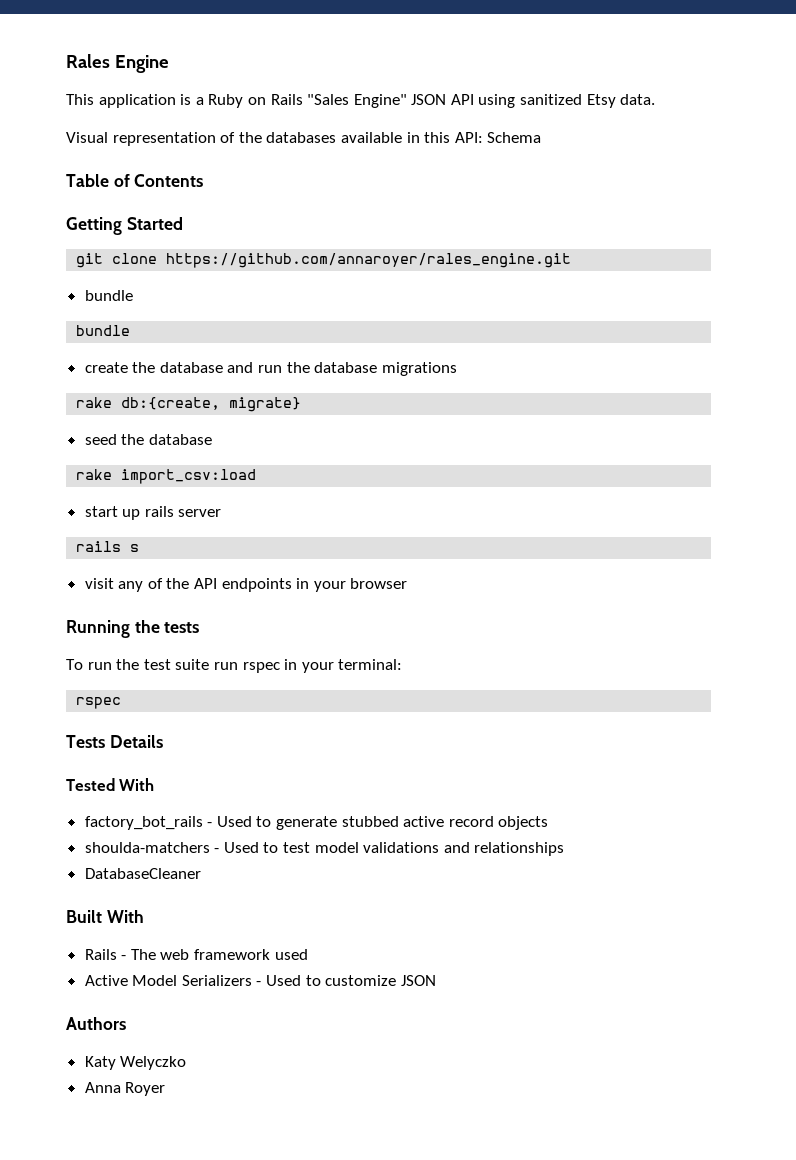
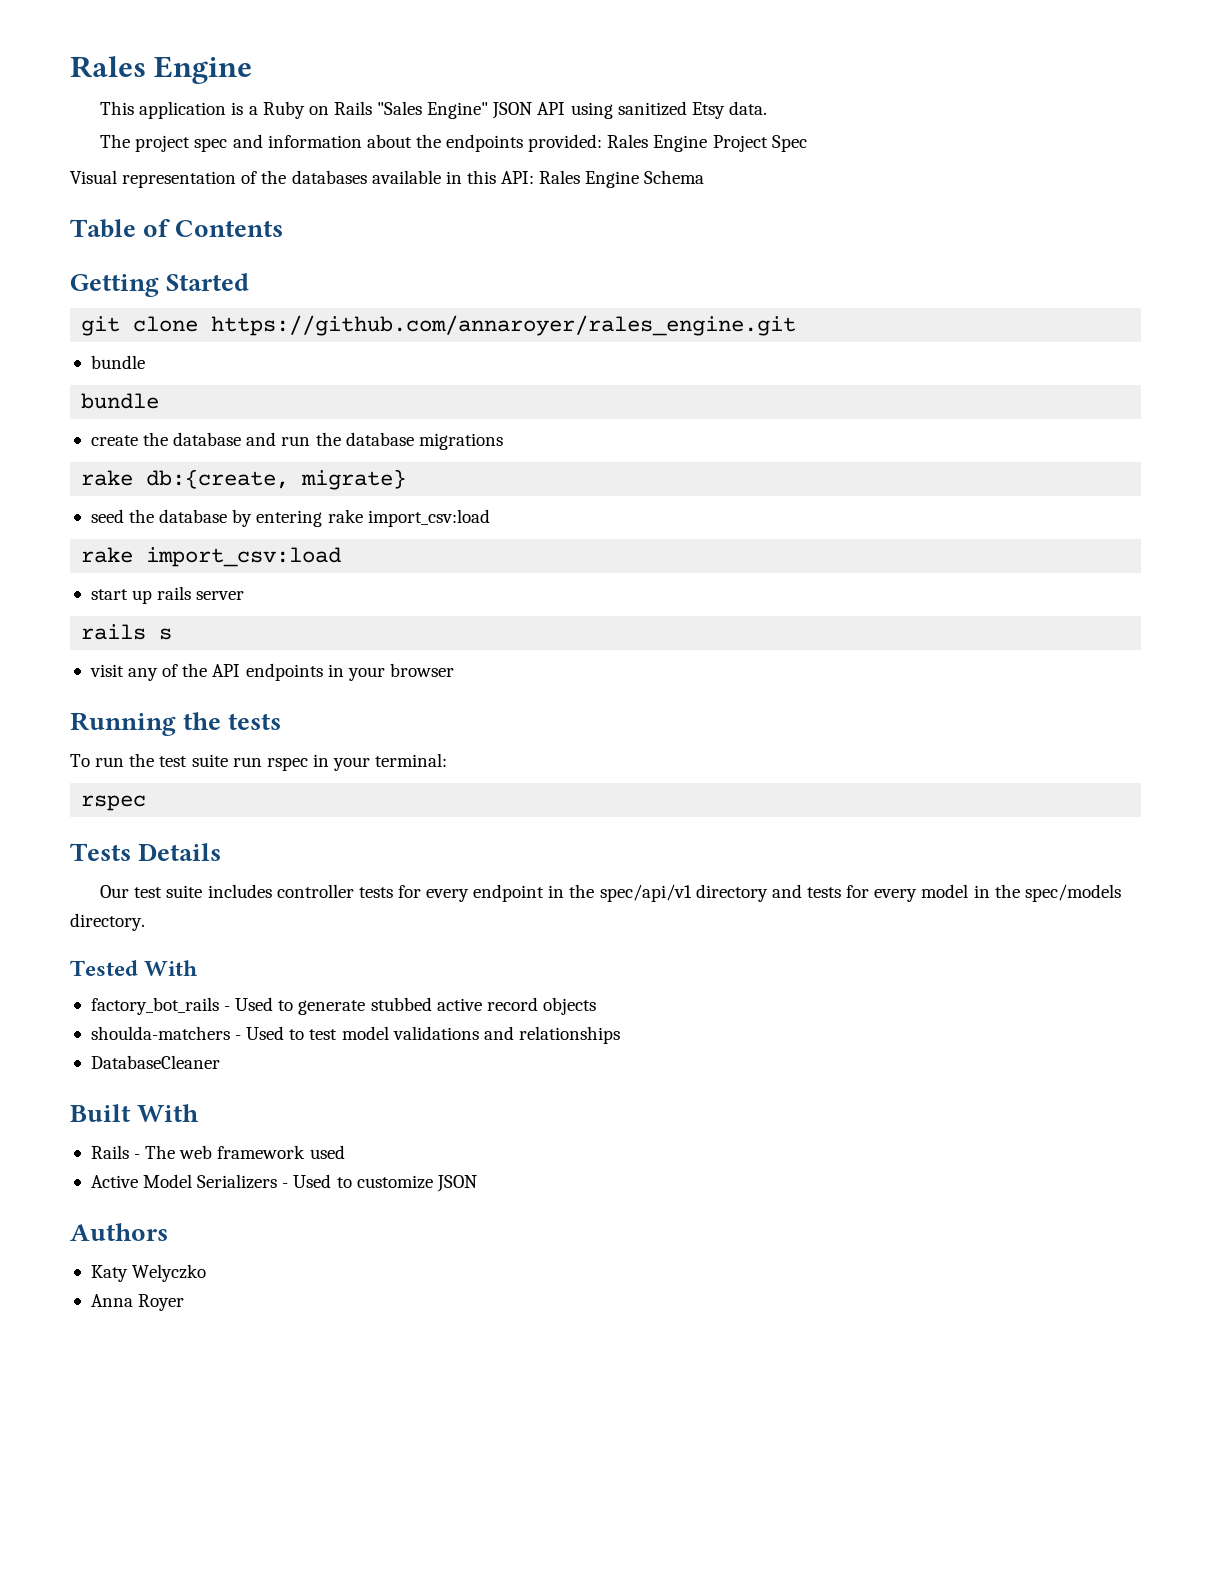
(656, 99) none -> [100,134,807,152] // The project spec and information about the endpoints provided: Rales Engine Project Spec
(483, 137) none -> [539,170,640,188] Rales Engine
(212, 439) none -> [232,509,490,527] by entering rake import_csv:load
(163, 741) none -> [100,884,1121,902] [70,913,145,931] // Our test suite includes controller tests for every endpoint in the spec/api/v1 directory and tests for every model in the spec/models directory.

